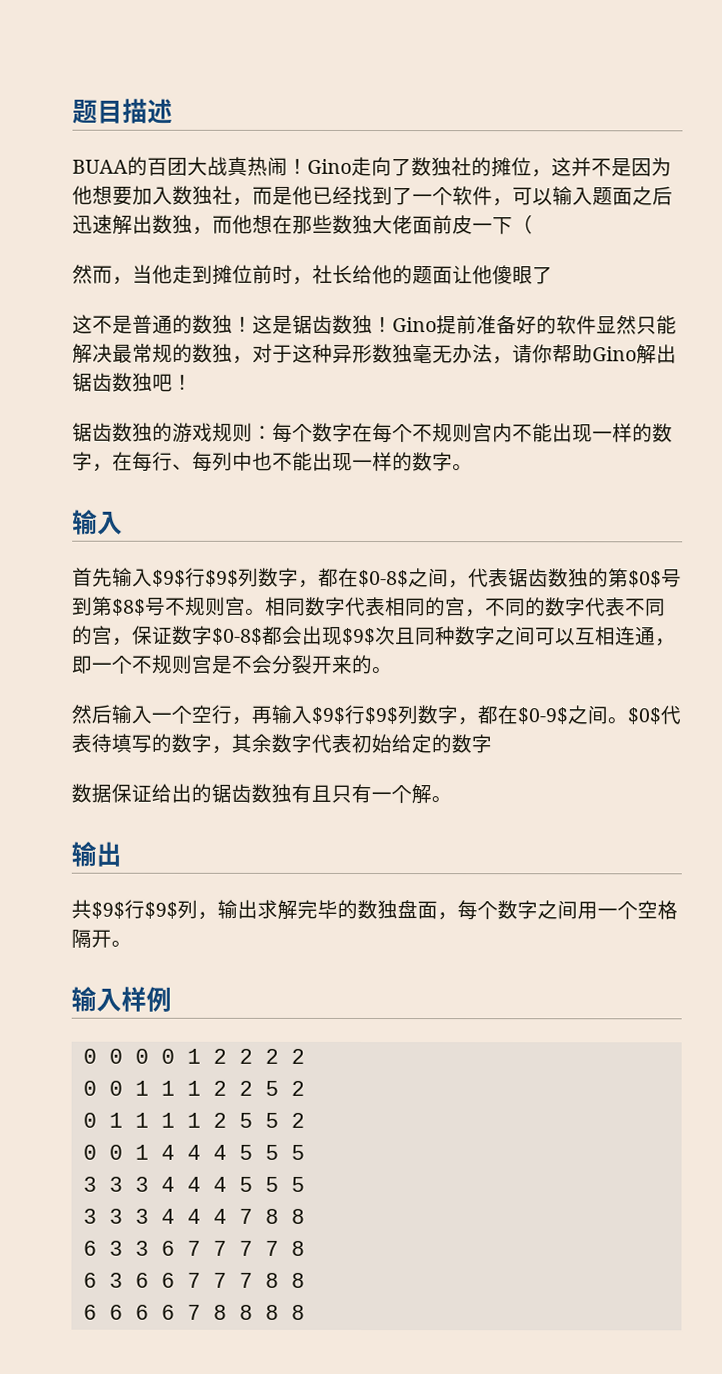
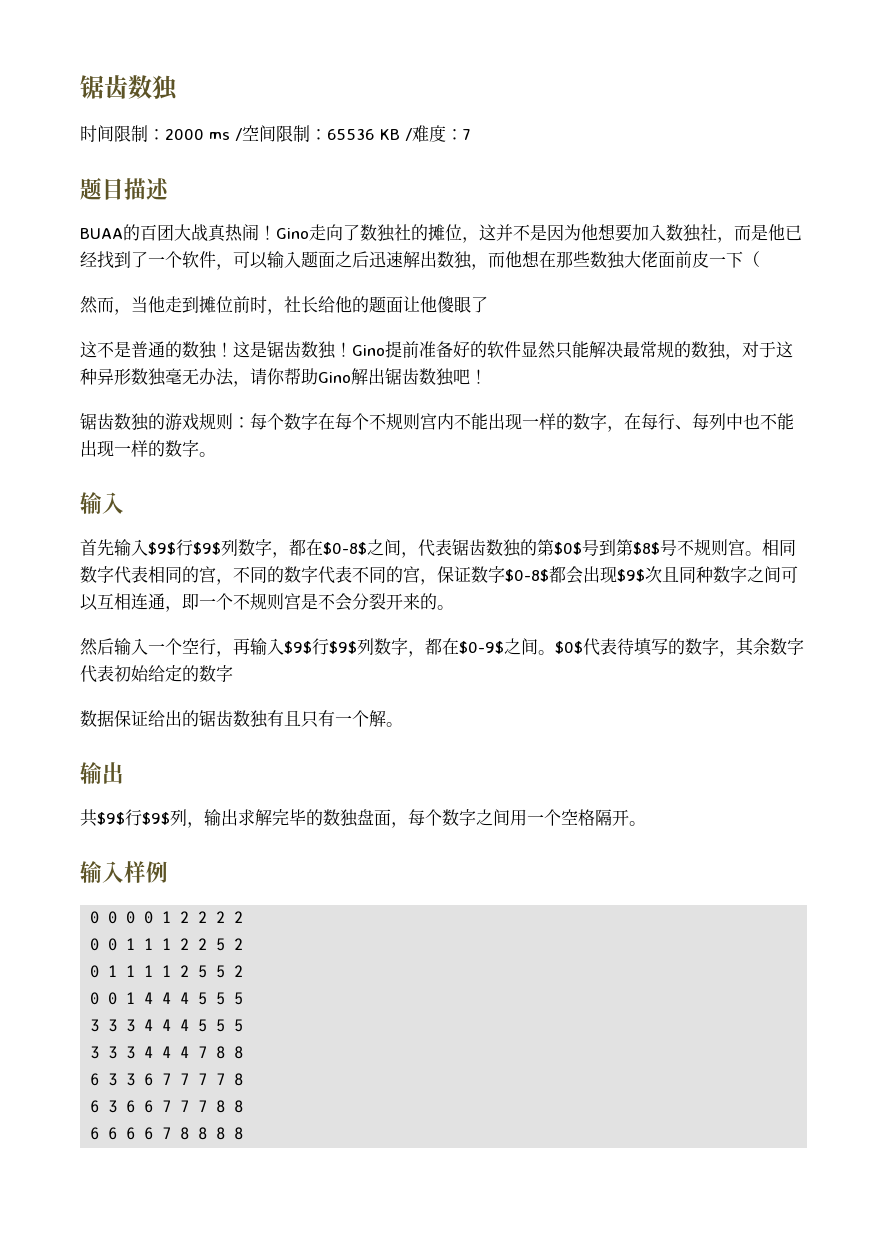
(72, 111) none -> [80,75,178,101] [80,125,470,142] 锯齿数独 // 时间限制：2000 ms /空间限制：65536 KB /难度：7 //

